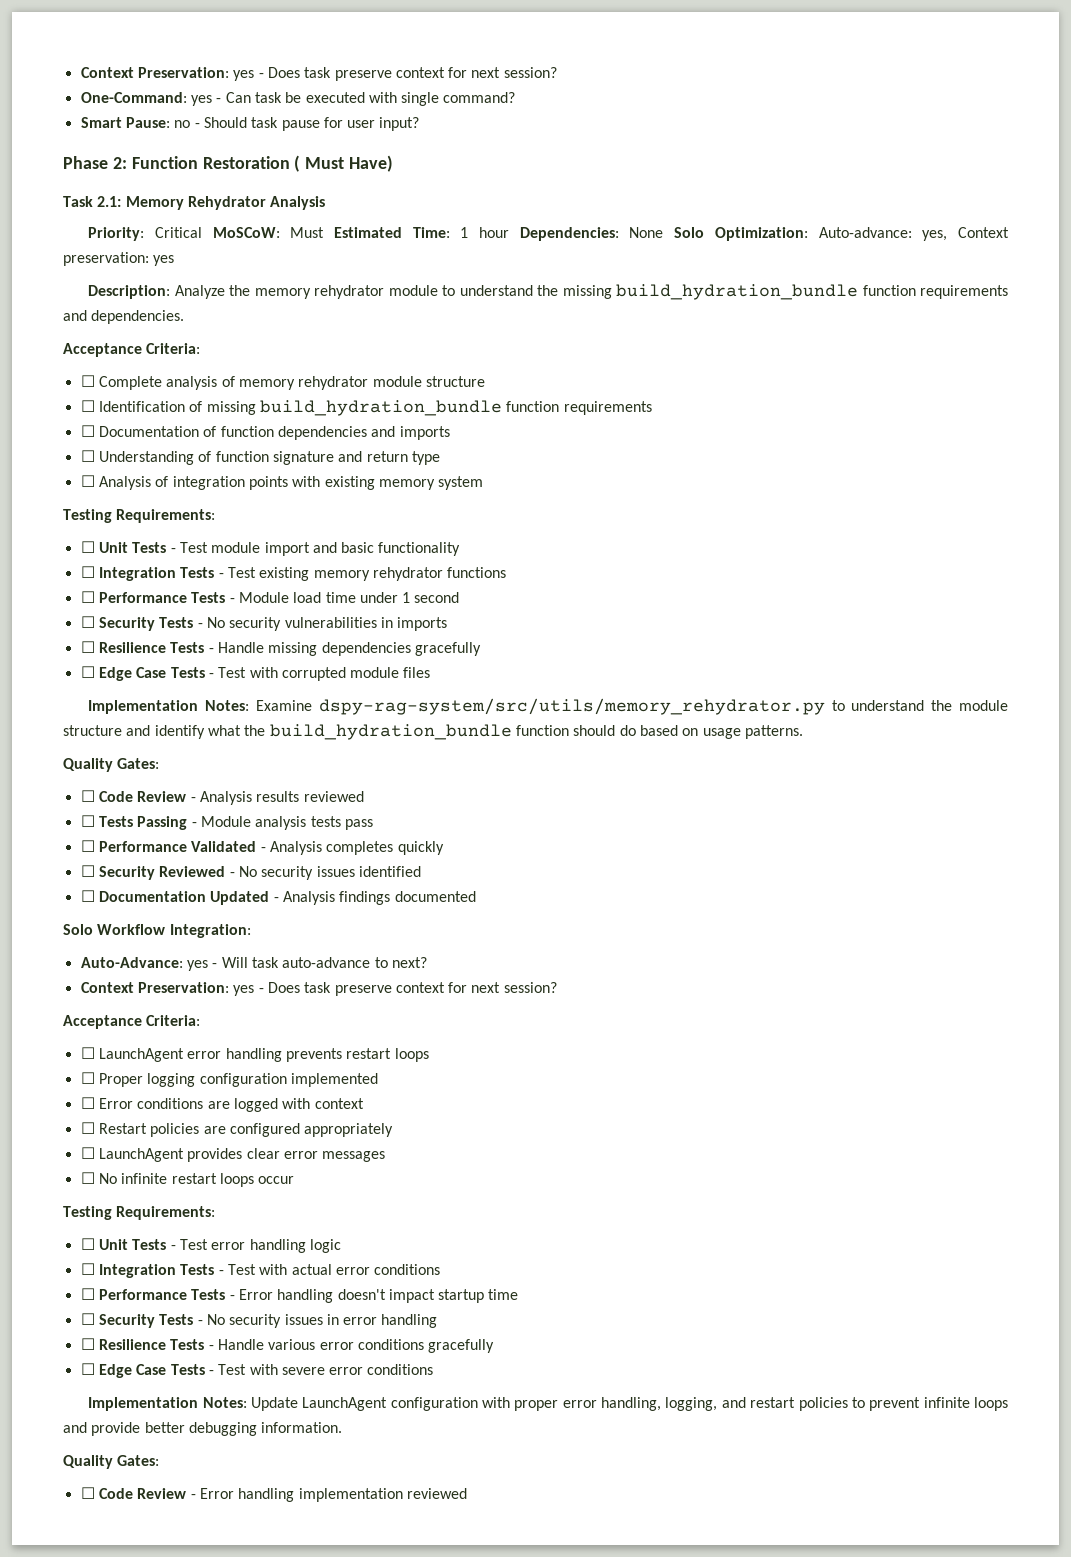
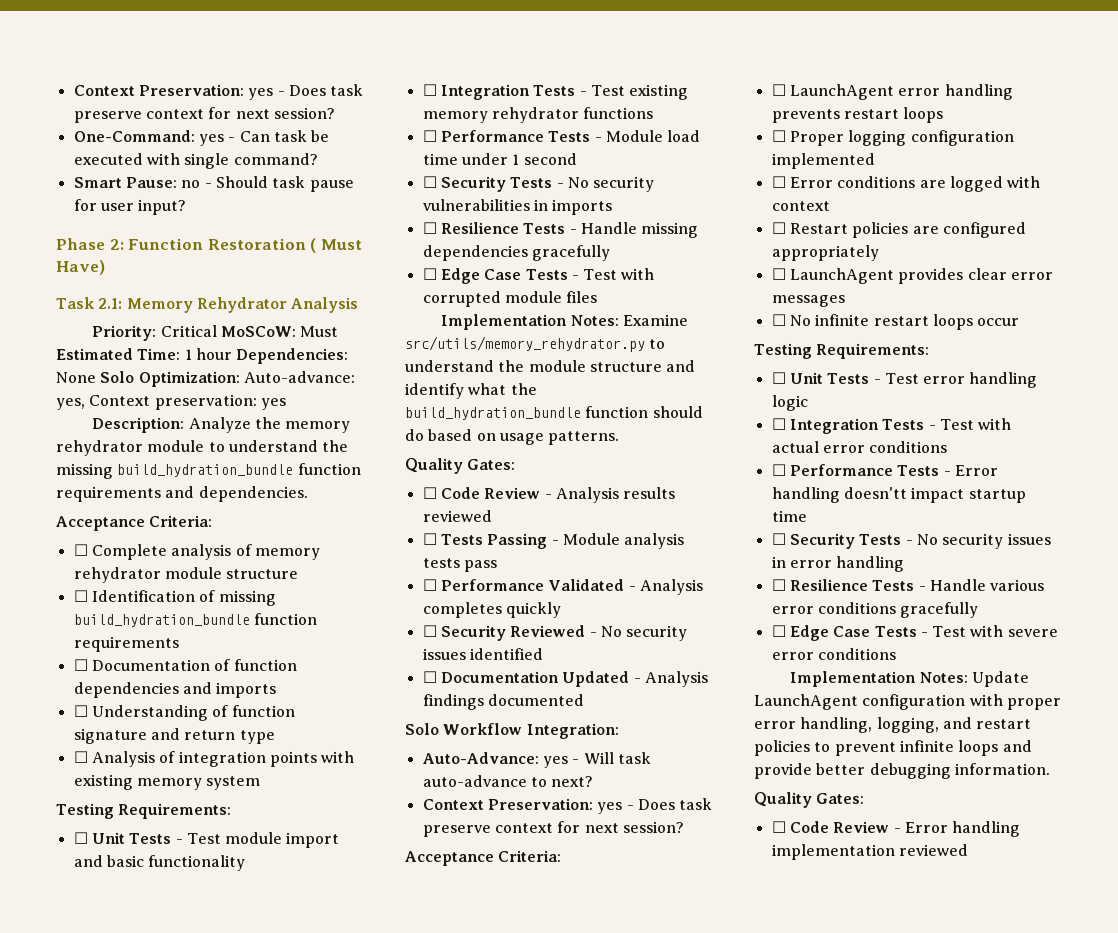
[318,698,825,715] dspy-rag-system/src/utils/memory_rehydrator.py -> [405,336,645,352] src/utils/memory_rehydrator.py
[337,1289,386,1300] doesn't -> [843,487,907,499] doesn'tt

